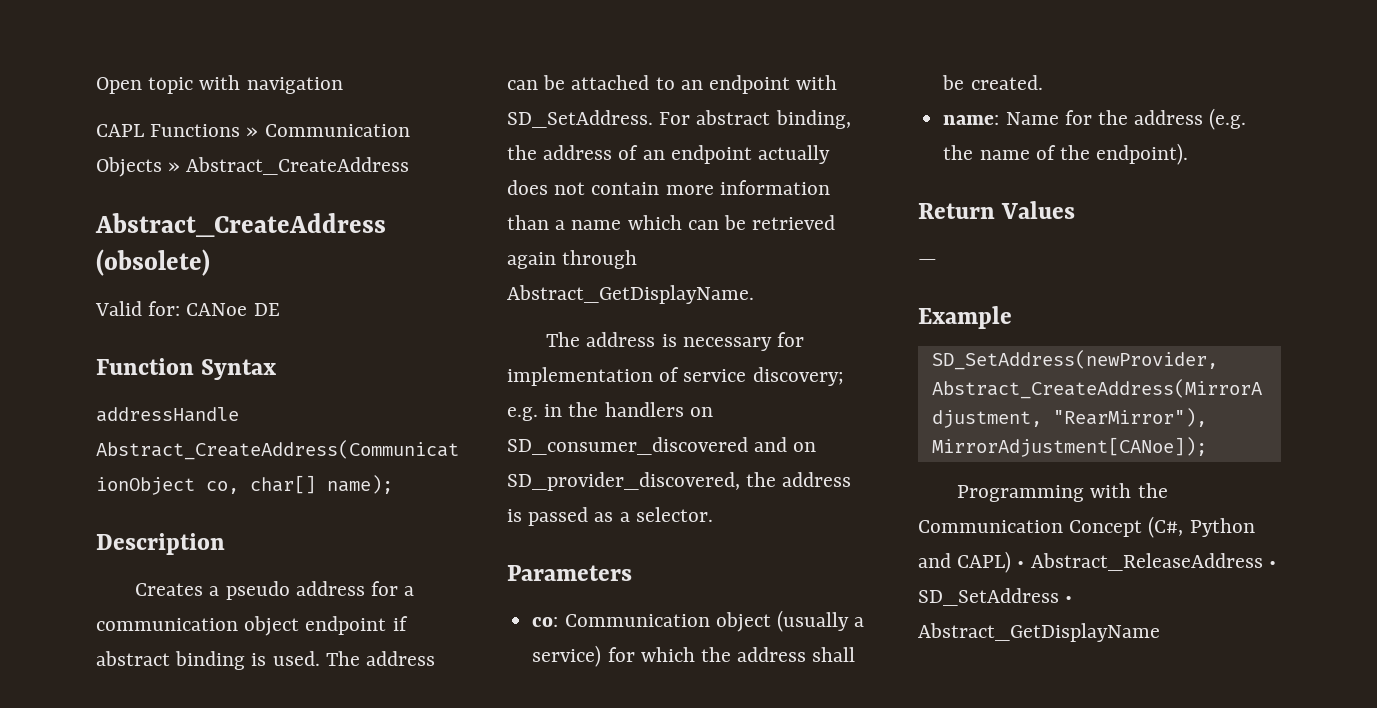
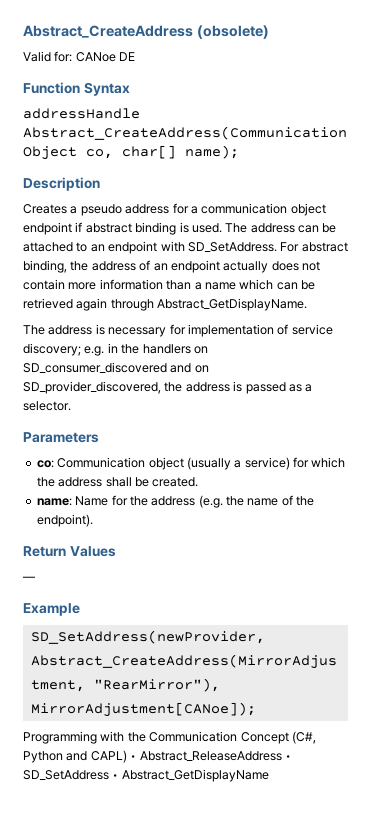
[96,75,343,94] [96,124,410,137] [96,157,410,177] Open topic with navigation // CAPL Functions » Communication Objects » Abstract_CreateAddress // -> (23, 31) none

